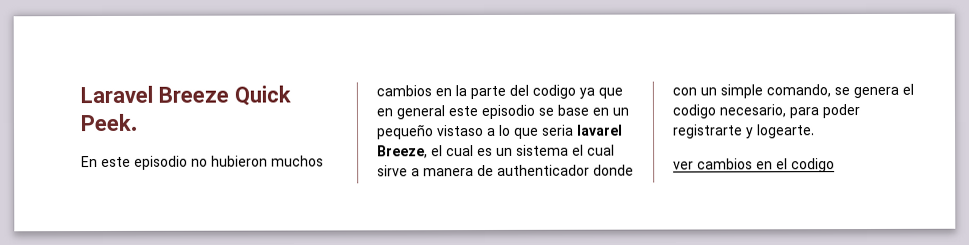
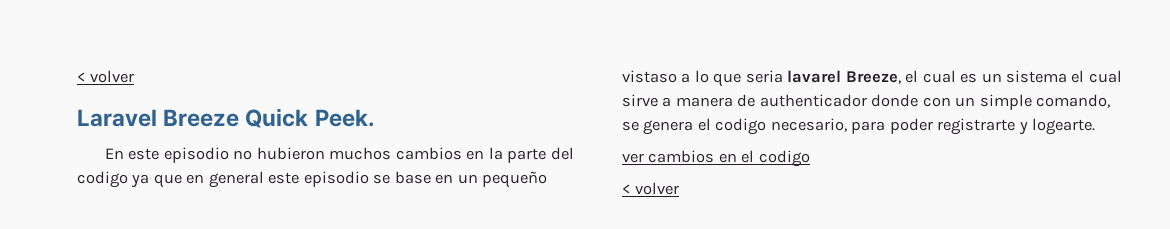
(80, 94) none -> [77,70,135,83] < volver //
(835, 165) none -> [622,182,680,195] // < volver

